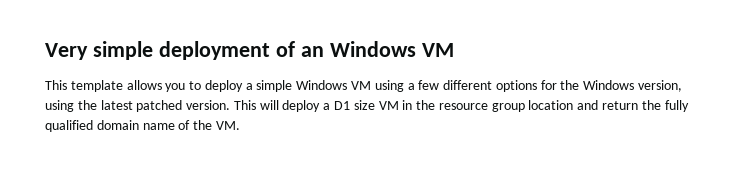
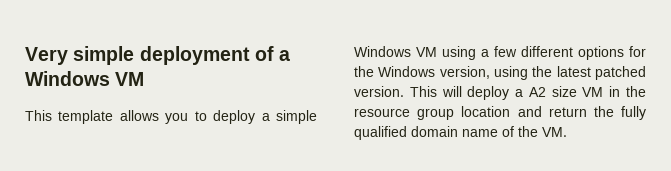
[300,46,324,57] an -> [279,50,291,61] a
[334,101,351,110] D1 -> [528,87,546,97] A2

